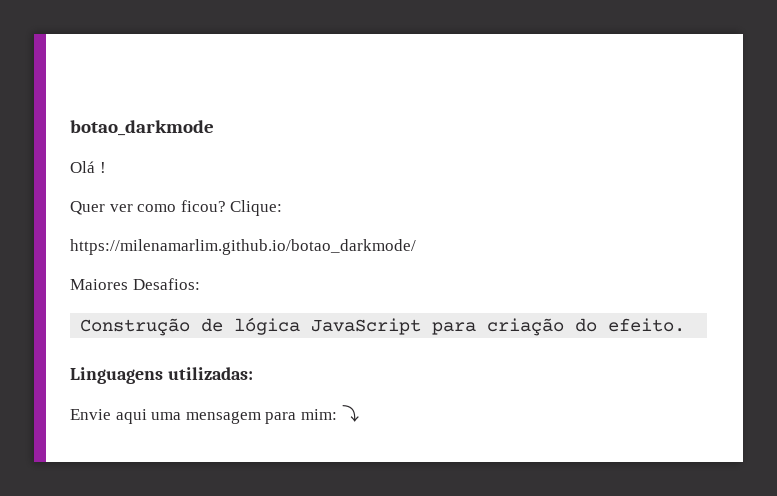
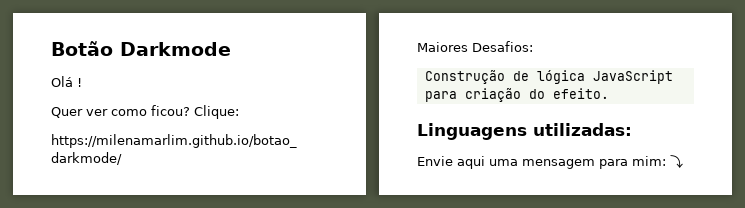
[70,120,214,136] botao_darkmode -> [51,41,231,56] Botão Darkmode

